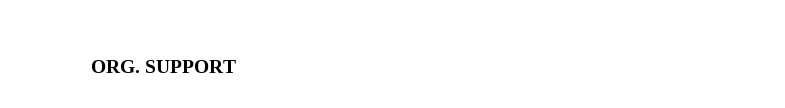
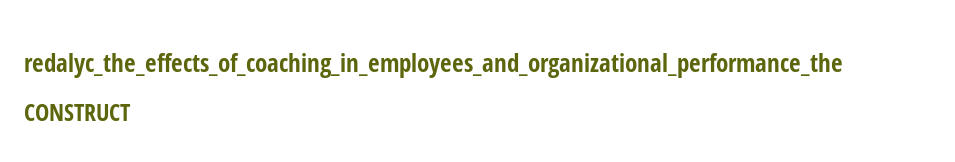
[91,60,237,73] ORG. SUPPORT -> [24,53,843,78] [24,104,131,121] redalyc_the_effects_of_coaching_in_employees_and_organizational_performance_the // CONSTRUCT

